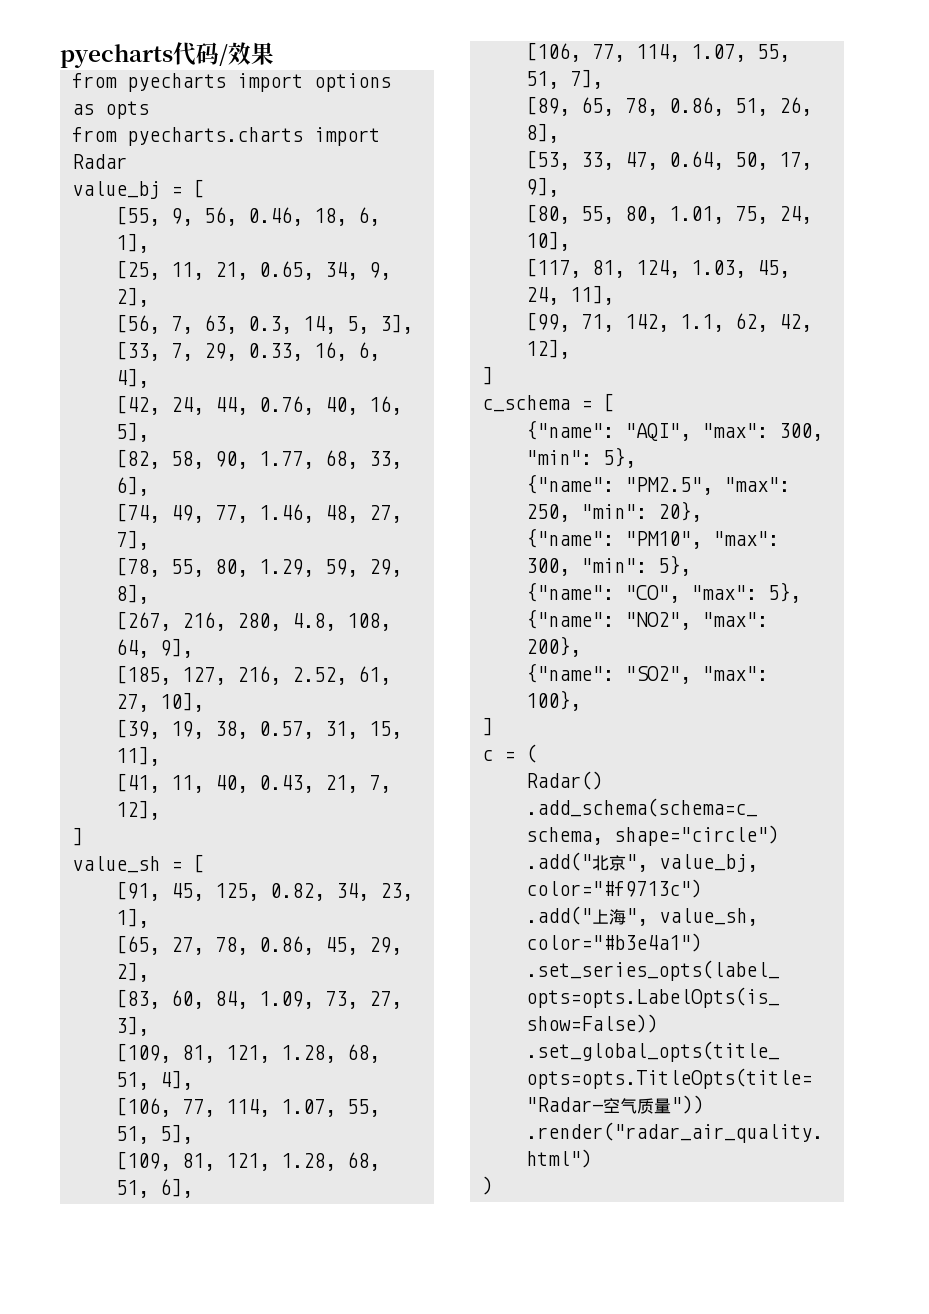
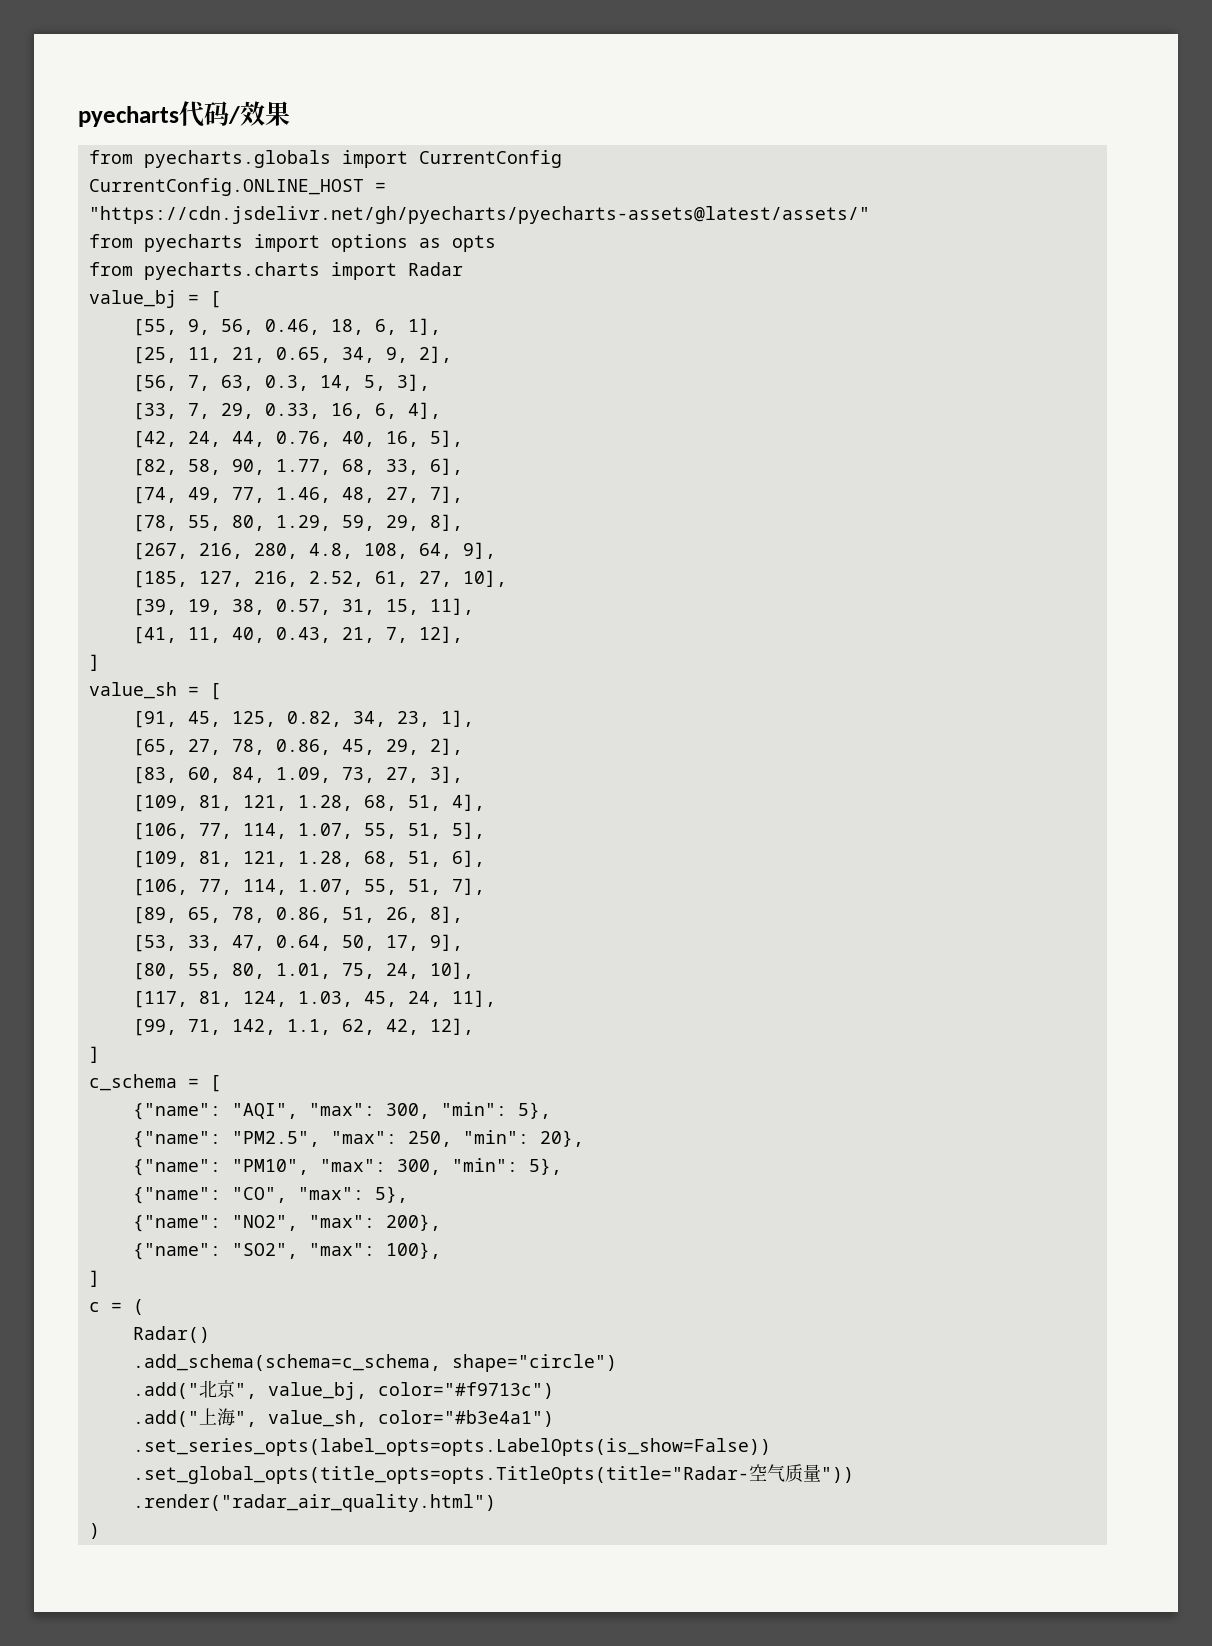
(274, 53) none -> [88,150,562,168] [88,178,386,196] [88,206,870,224] // from pyecharts.globals import CurrentConfig // CurrentConfig.ONLINE_HOST = "https://cdn.jsdelivr.net/gh/pyecharts/pyecharts-assets@latest/assets/"

